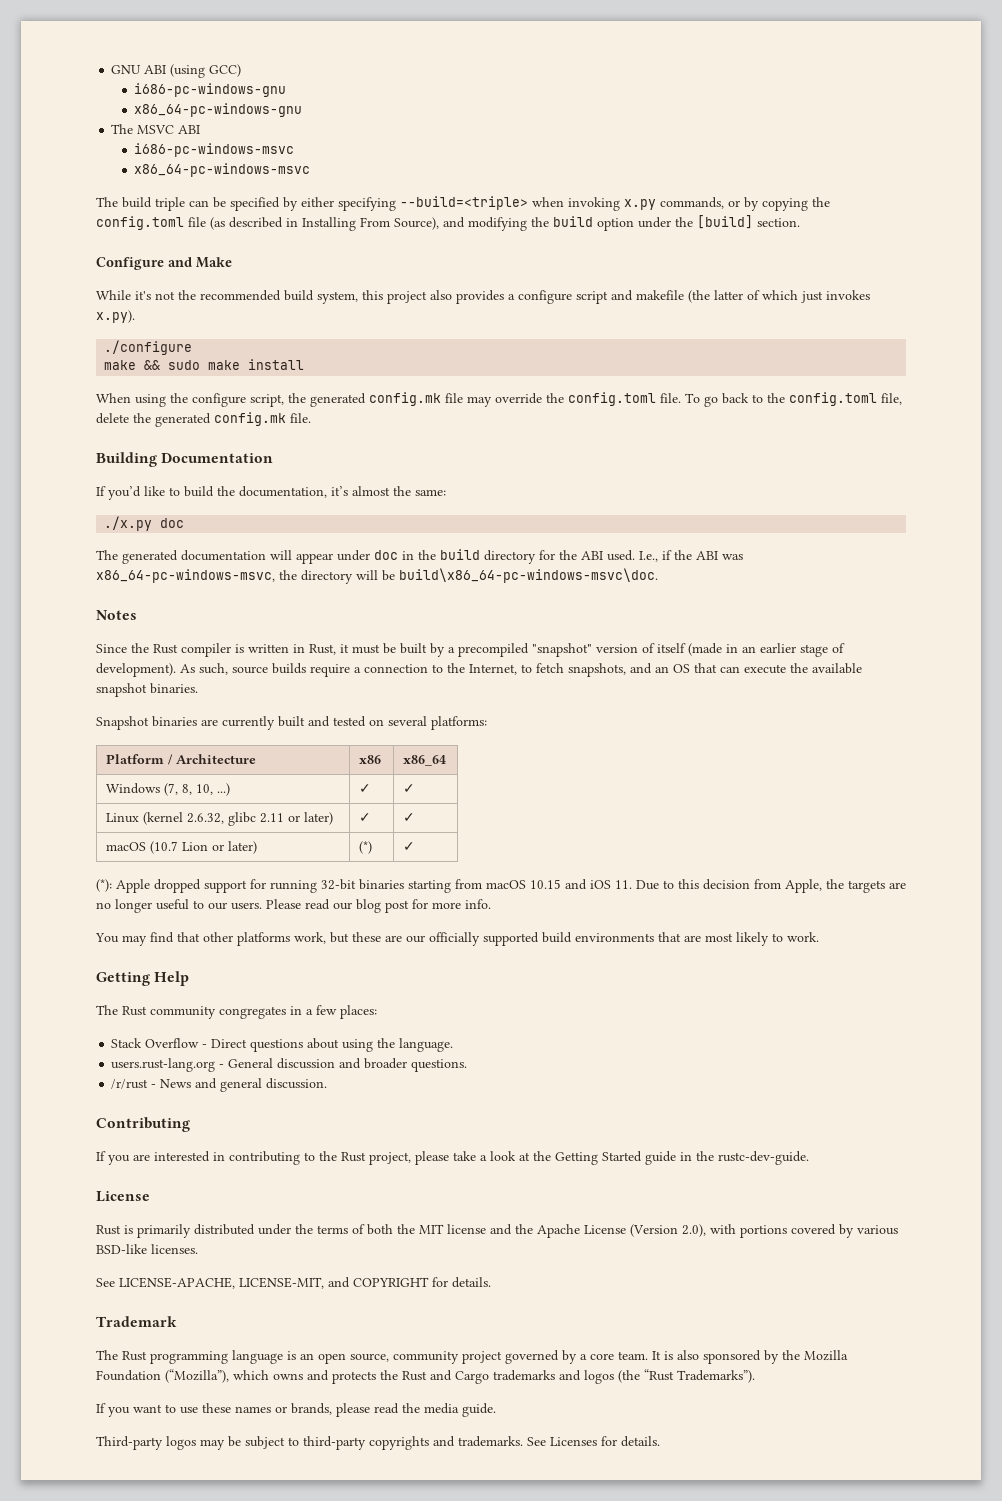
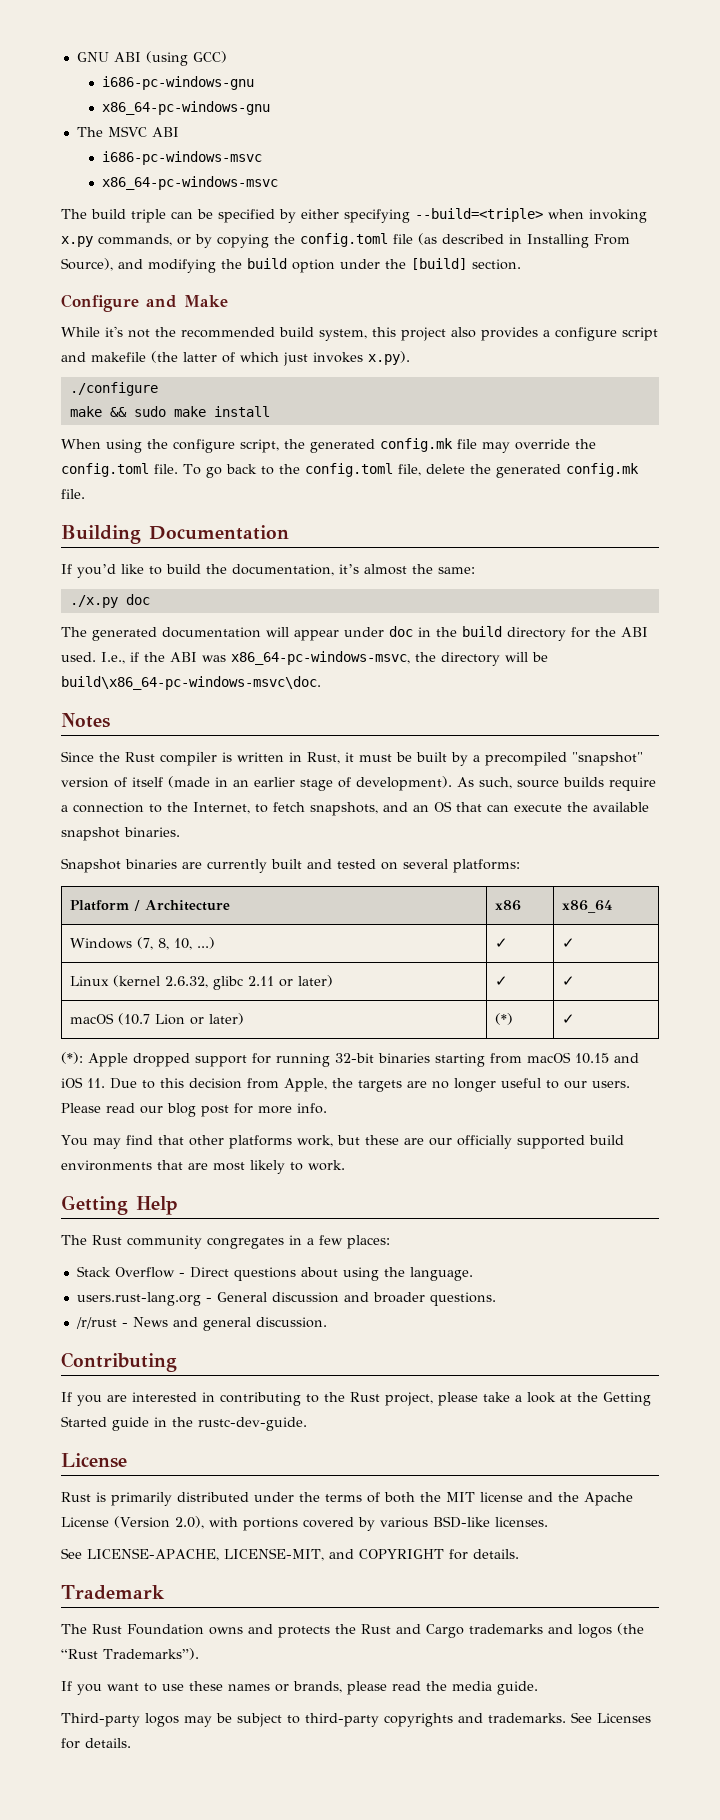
[150,1350,848,1364] [96,1369,269,1383] programming language is an open source, community project governed by a core team. It is also sponsored by the Mozilla Foundation (“Mozilla”), which -> [127,1624,204,1635] Foundation

